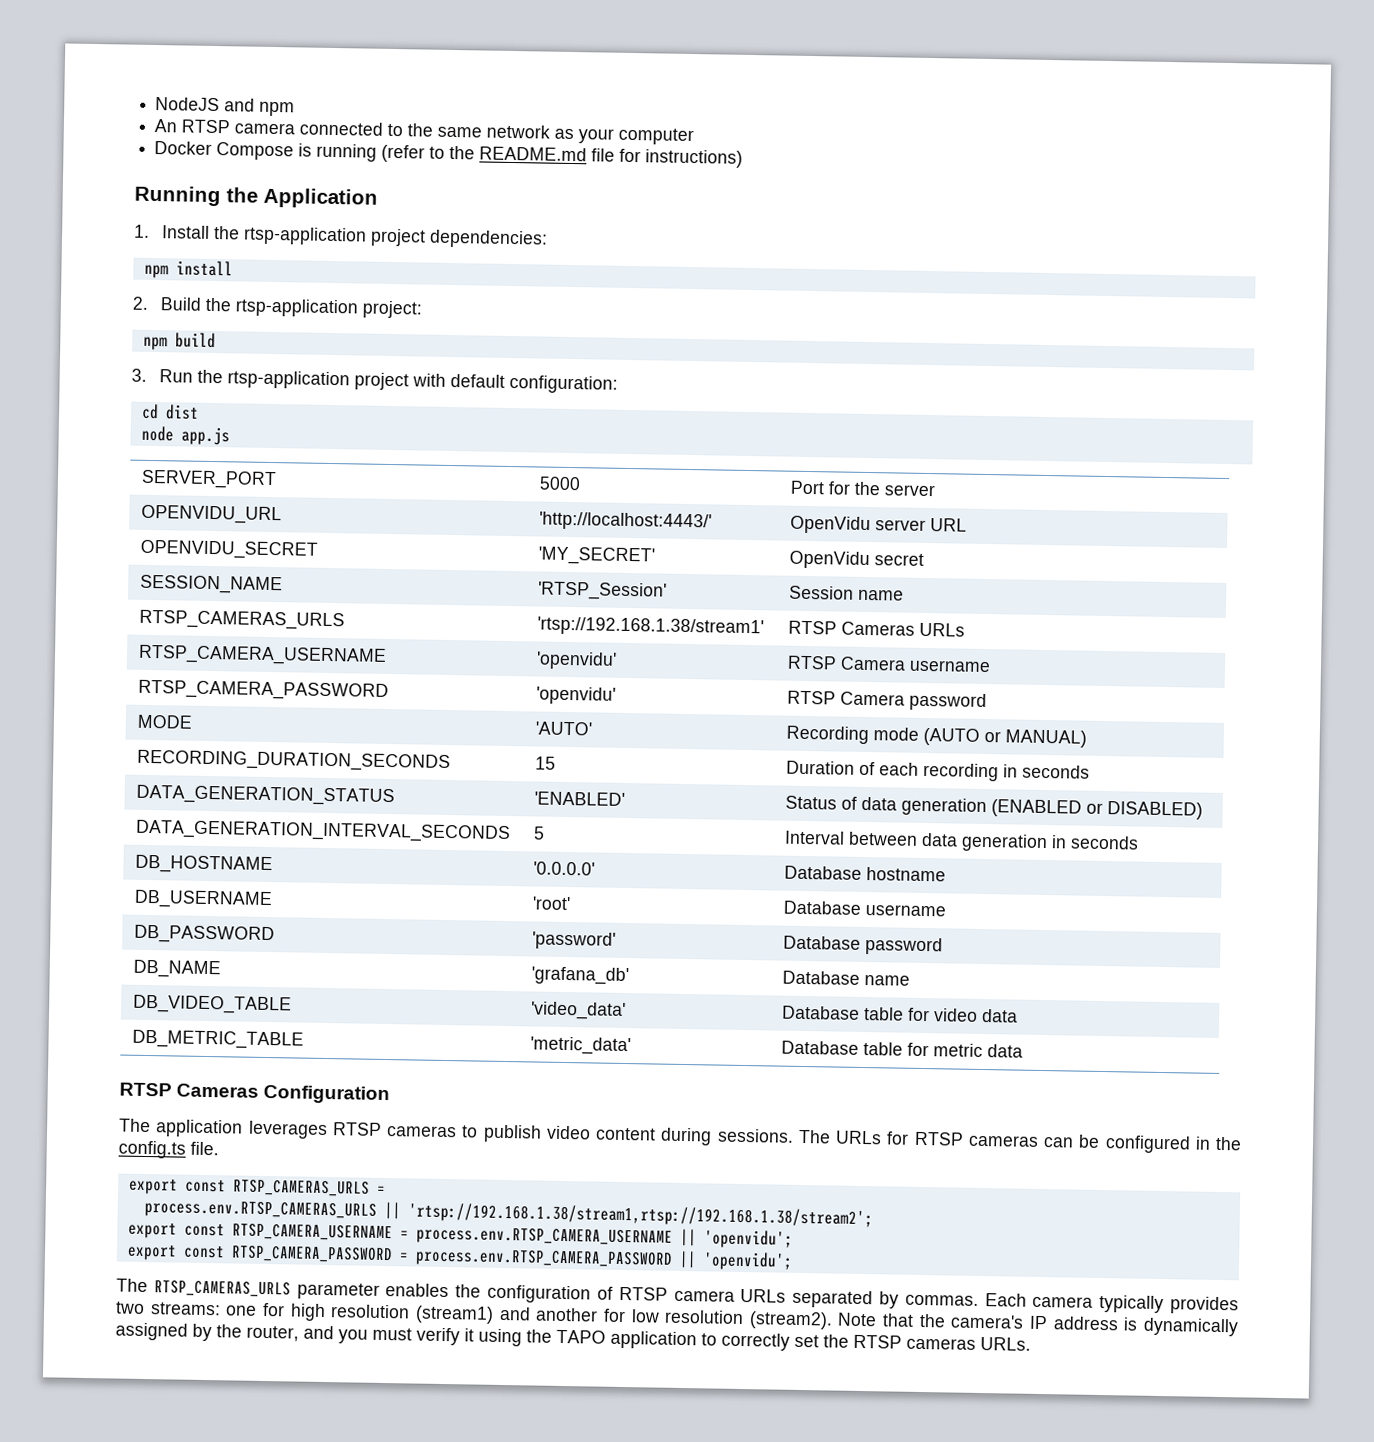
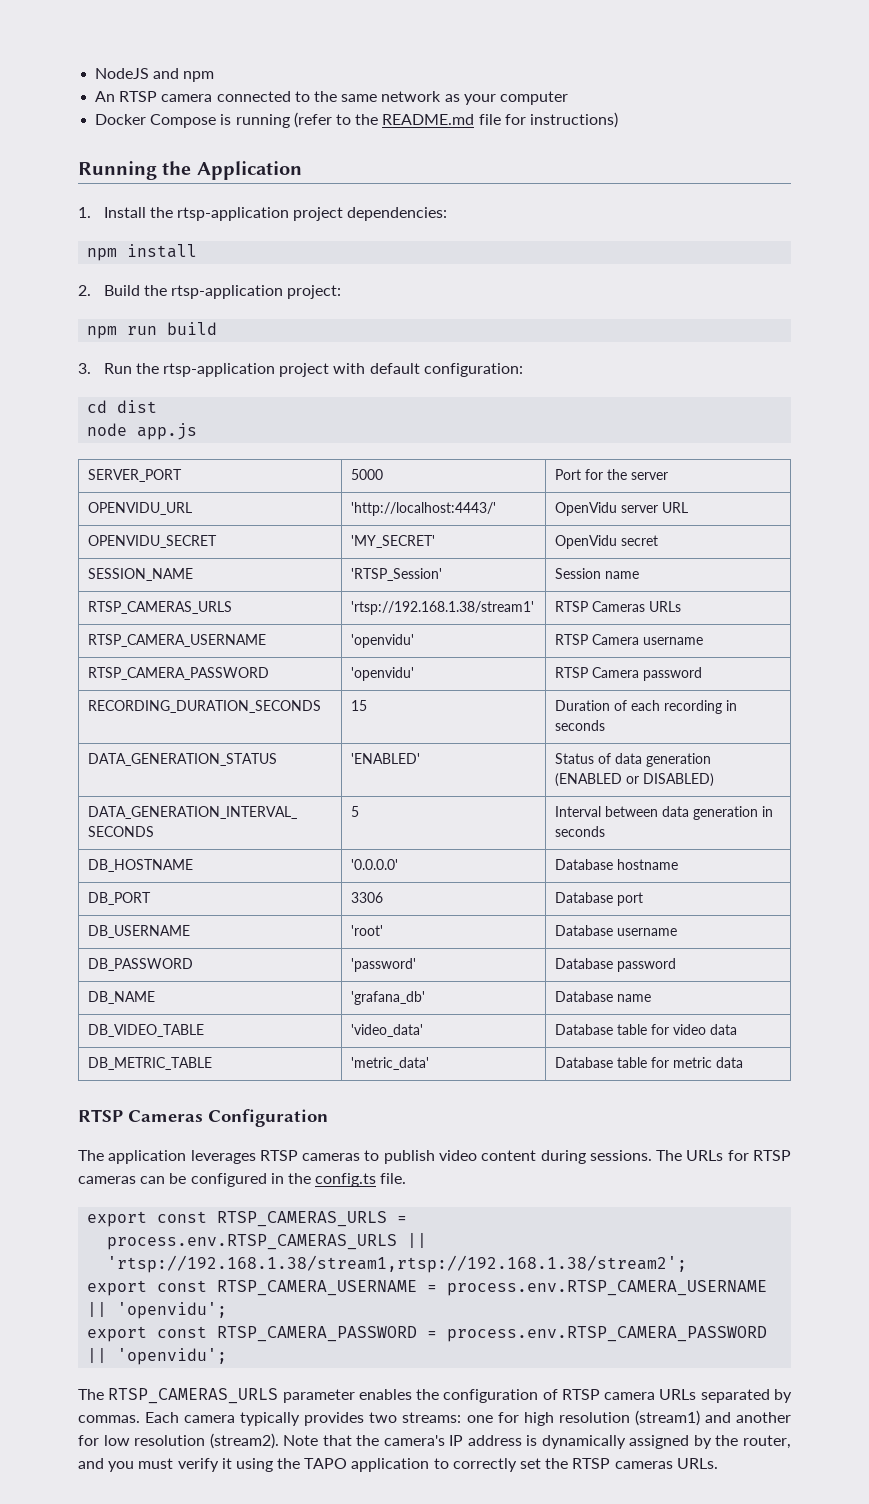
(168, 343) none -> [127,326,158,335] run
[136,714,193,729] [534,721,592,736] [785,725,1087,748] // MODE | 'AUTO' | Recording mode (AUTO or MANUAL) -> (703, 674) none
(946, 874) none -> [88,892,152,905] [351,892,384,903] [555,892,644,906] // DB_PORT | 3306 | Database port

